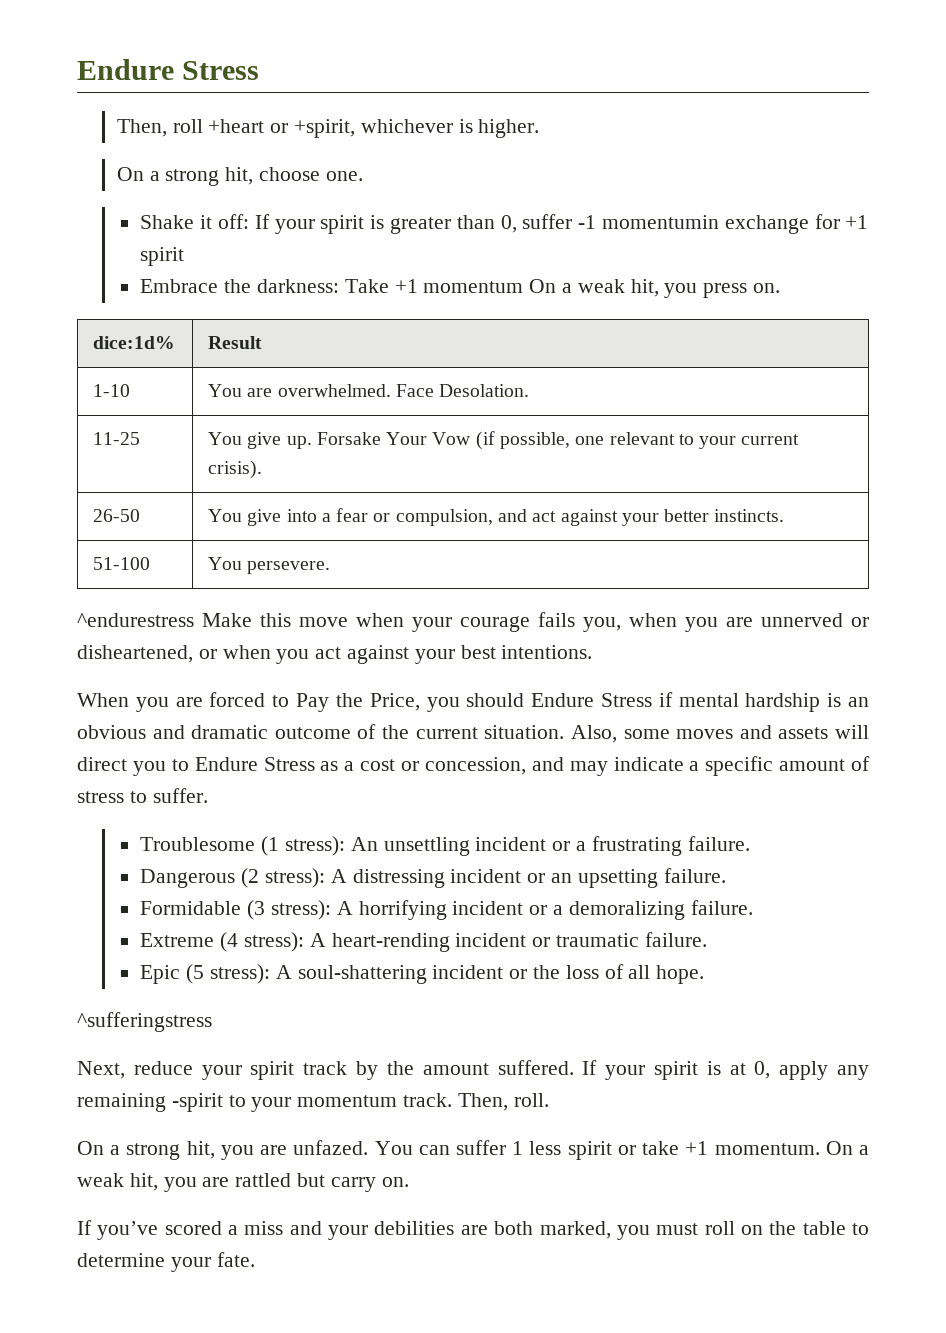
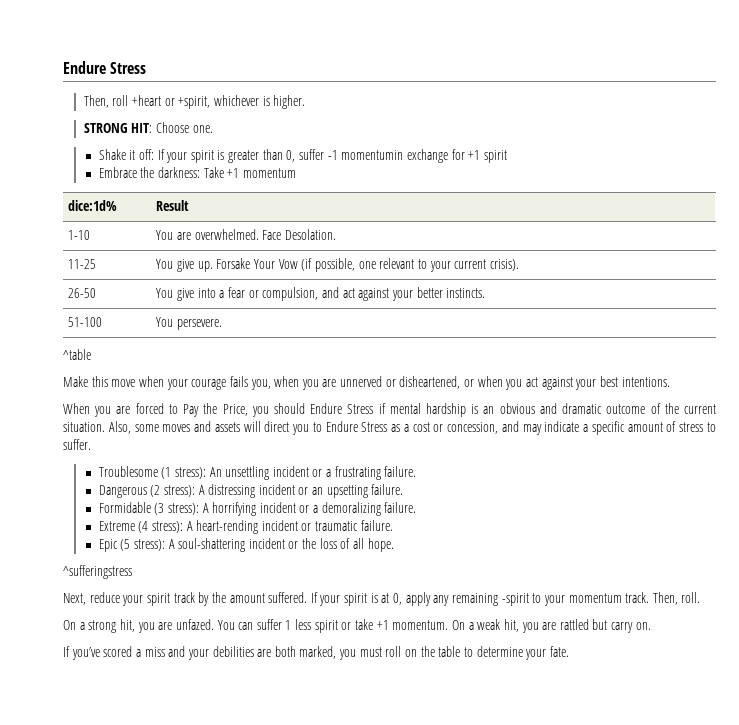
[116,167,320,186] On a strong hit, choose -> [83,122,190,133] STRONG HIT: Choose
[529,279,781,298] On a weak hit, you press on. -> (296, 173) none
[77,613,194,627] ^endurestress -> [63,349,91,360] ^table //

